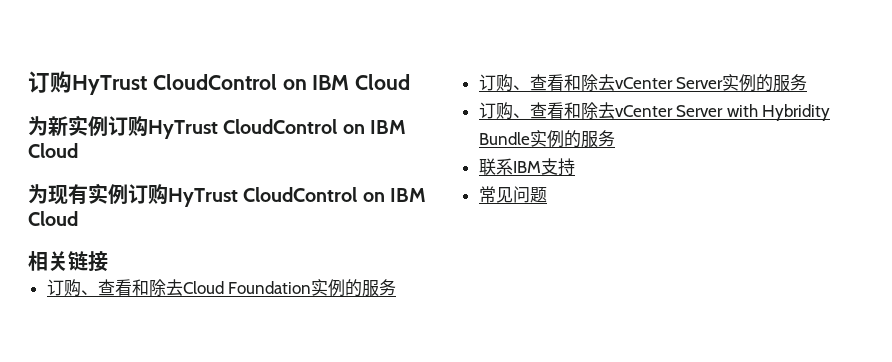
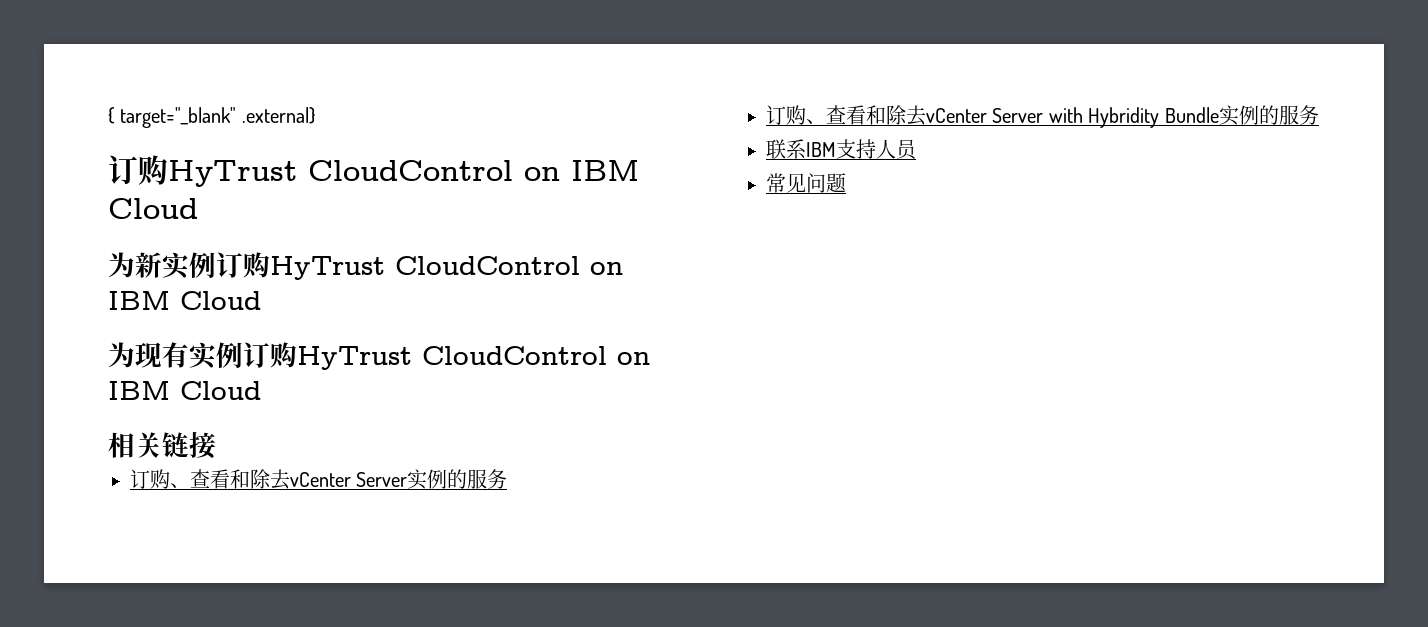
(28, 82) none -> [108,107,316,128] { target="_blank" .external} //
[46,279,397,297] // 订购、查看和除去Cloud Foundation实例的服务 -> (216, 445) none
(575, 167) none -> [876,139,918,160] 人员

